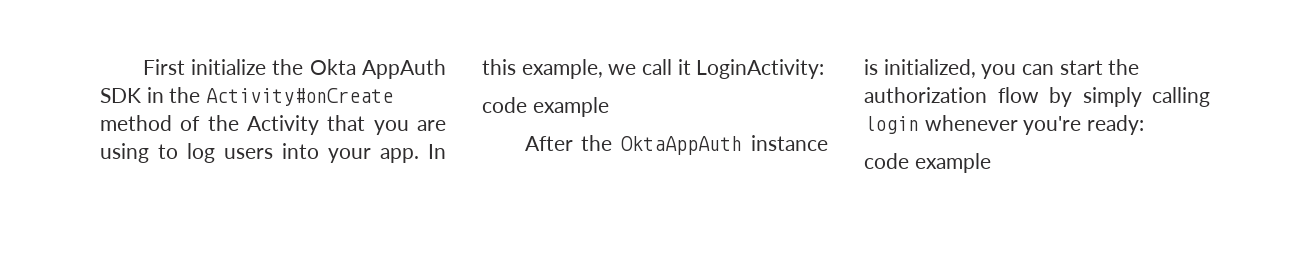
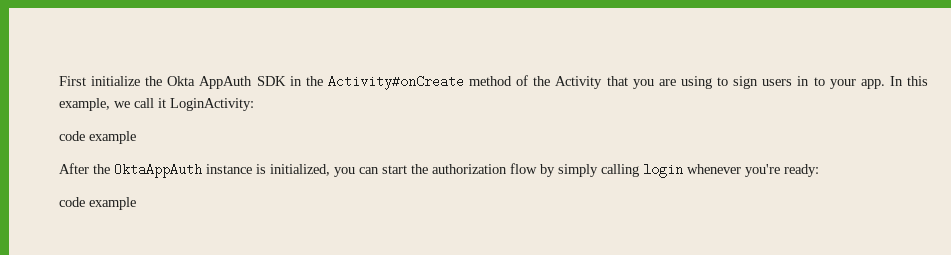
[187,143,319,163] log users into -> [733,76,825,89] sign users in to

